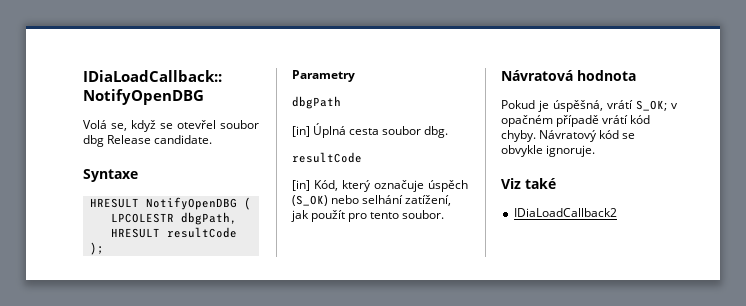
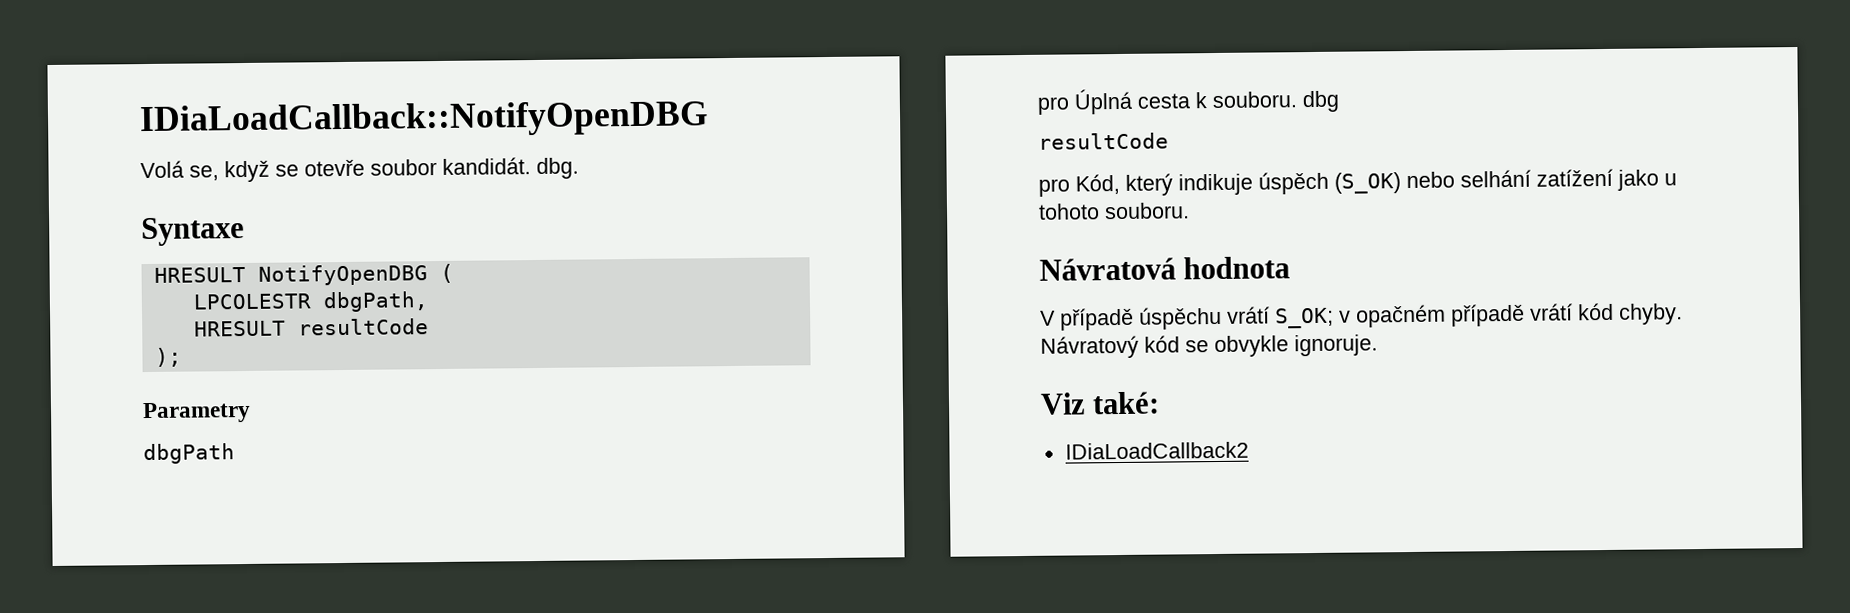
[177,120,259,129] [83,135,213,147] otevřel soubor dbg Release candidate. -> [304,157,579,179] otevře soubor kandidát. dbg.
[292,126,310,137] [in] -> [1037,96,1070,115] pro
[382,126,449,138] [292,152,362,163] [292,180,310,191] soubor dbg. // resultCode // [in] -> [1195,90,1340,113] [1038,132,1169,150] [1038,178,1070,197] k souboru. dbg // resultCode // pro
[374,180,424,192] označuje -> [1178,173,1253,196] indikuje
[405,195,452,206] [291,210,445,222] zatížení, jak použít pro tento soubor. -> [1536,168,1677,191] [1038,202,1190,220] zatížení jako u tohoto souboru.
[501,100,603,112] Pokud je úspěšná, -> [1040,306,1222,331] V případě úspěchu
[525,178,556,189] také -> [1092,391,1161,415] také:

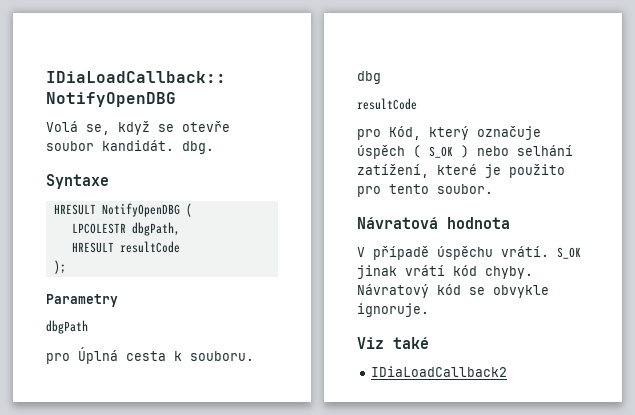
[1178,168,1677,196] [1038,202,1190,220] indikuje úspěch (S_OK) nebo selhání zatížení jako u tohoto souboru. -> [477,126,541,140] [357,145,573,159] [357,164,565,178] [357,184,493,197] označuje úspěch ( S_OK ) nebo selhání zatížení, které je použito pro tento soubor.
[1227,303,1525,329] vrátí S_OK; v opačném případě -> [501,246,581,259] [357,265,397,279] vrátí. S_OK jinak
[1092,391,1161,415] také: -> [393,337,429,349] také

